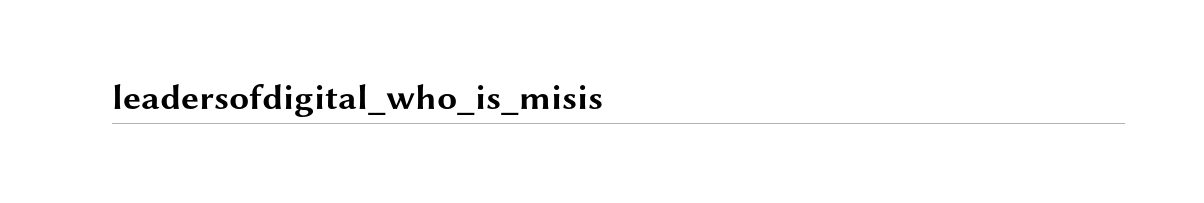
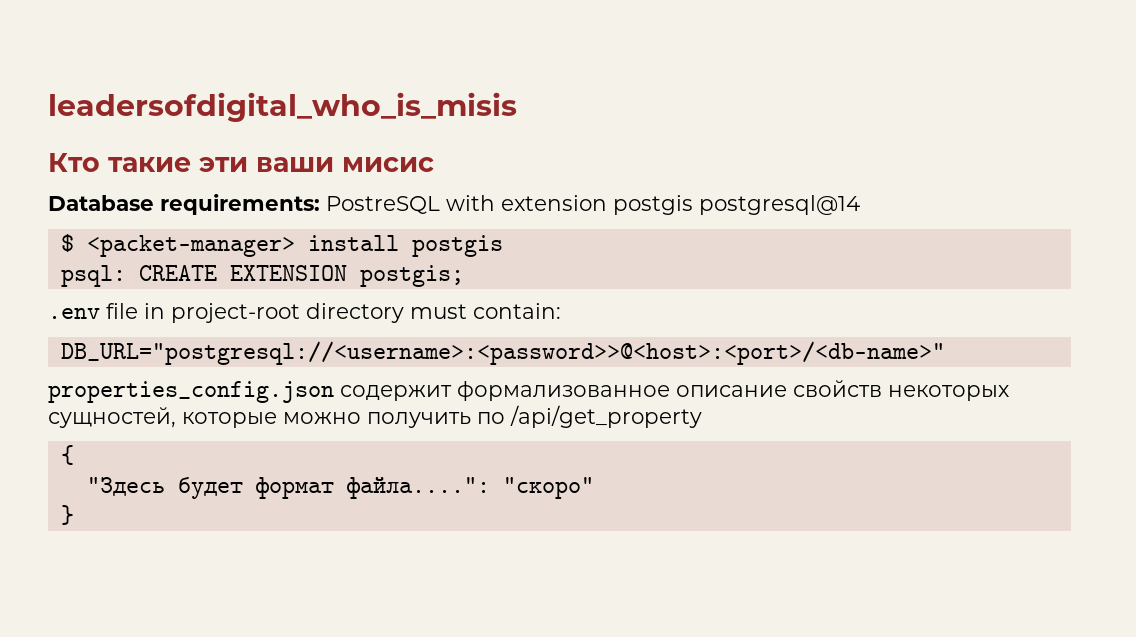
(603, 100) none -> [48,153,434,172] [48,194,860,215] [60,234,503,257] [60,265,464,287] [48,303,561,323] [60,341,945,365] [48,380,1009,403] [48,405,702,428] [60,445,74,465] [86,477,594,499] [60,505,74,525] // Кто такие эти ваши мисис // Database requirements: PostreSQL with extension postgis postgresql@14 // $ <packet-manager> install postgis // psql: CREATE EXTENSION postgis; // .env file in project-root directory must contain: // DB_URL="postgresql://<username>:<password>>@<host>:<port>/<db-name>" // properties_config.json содержит формализованное описание свойств некоторых сущностей, которые можно получить по /api/get_property // { // "Здесь будет формат файла....": "скоро" // }

